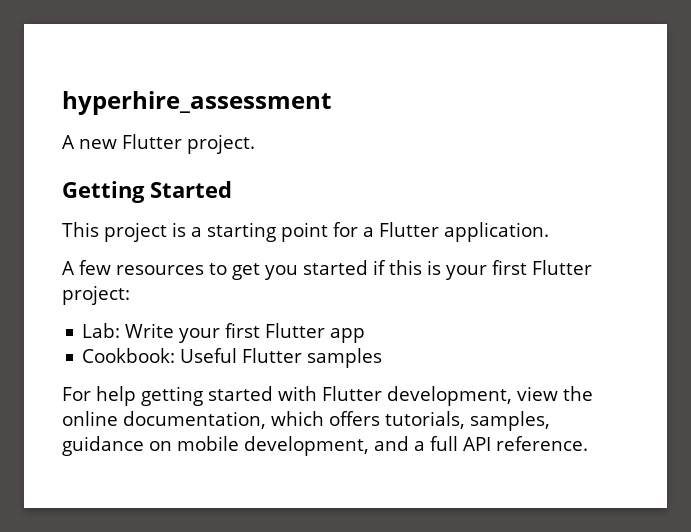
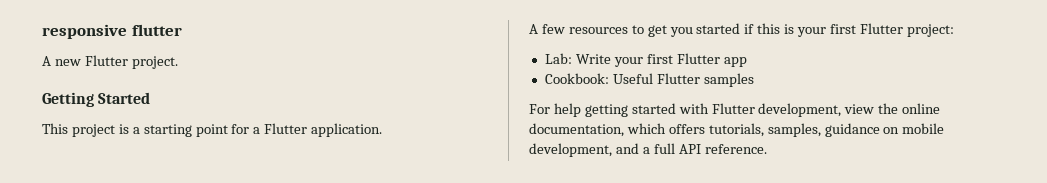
[62,91,331,115] hyperhire_assessment -> [42,24,182,39] responsive flutter

